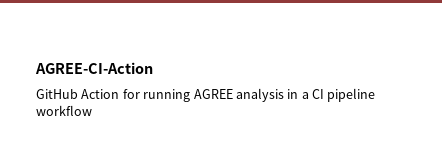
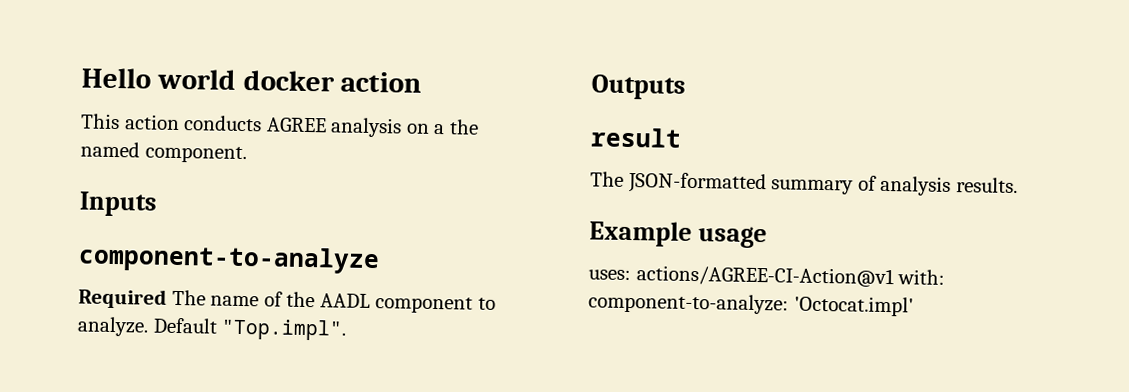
[35,62,153,74] [36,88,376,102] [36,105,92,116] AGREE-CI-Action // GitHub Action for running AGREE analysis in a CI pipeline workflow -> [81,67,423,93] [80,113,479,138] [80,141,247,164] [79,191,158,217] [78,244,380,275] [78,288,496,314] [77,316,348,341] [591,74,686,100] [590,127,682,148] [590,171,1018,197] [589,220,767,249] [588,265,946,288] [588,292,914,317] Hello world docker action // This action conducts AGREE analysis on a the named component. // Inputs // component-to-analyze // Required The name of the AADL component to analyze. Default "Top.impl". // Outputs // result // The JSON-formatted summary of analysis results. // Example usage // uses: actions/AGREE-CI-Action@v1 with: component-to-analyze: 'Octocat.impl'

